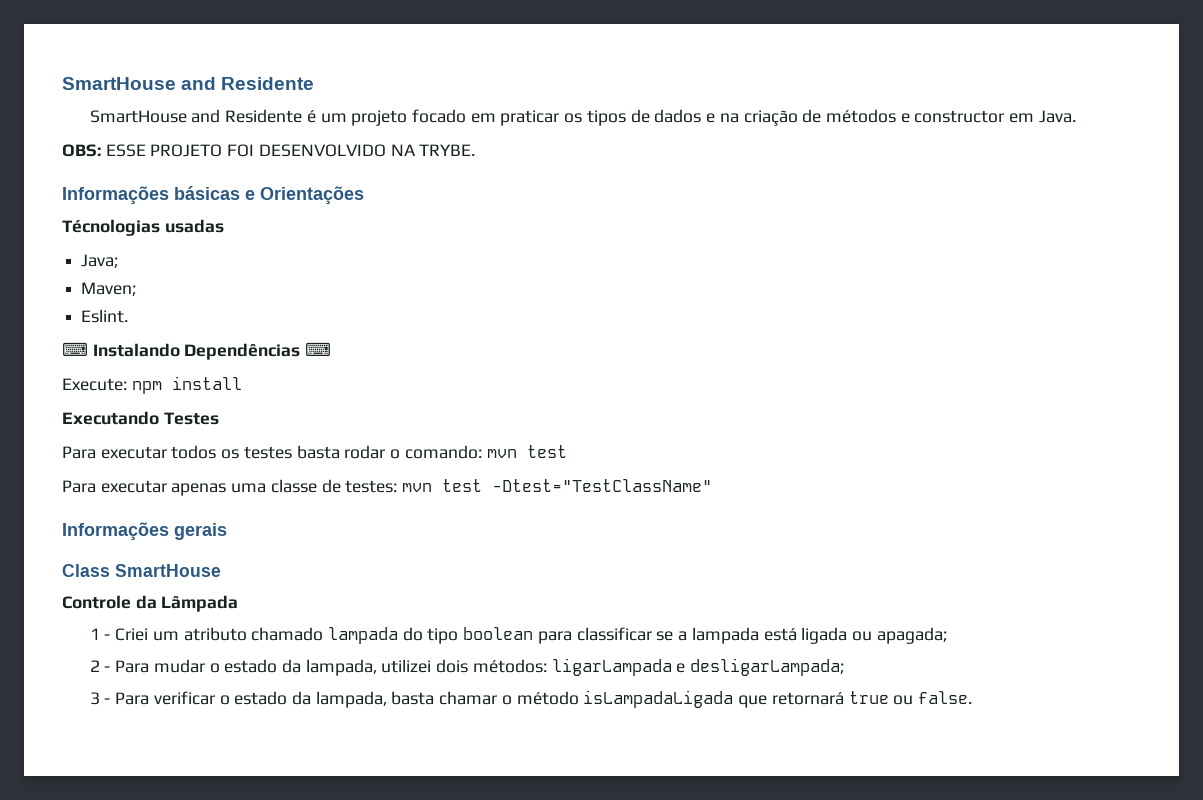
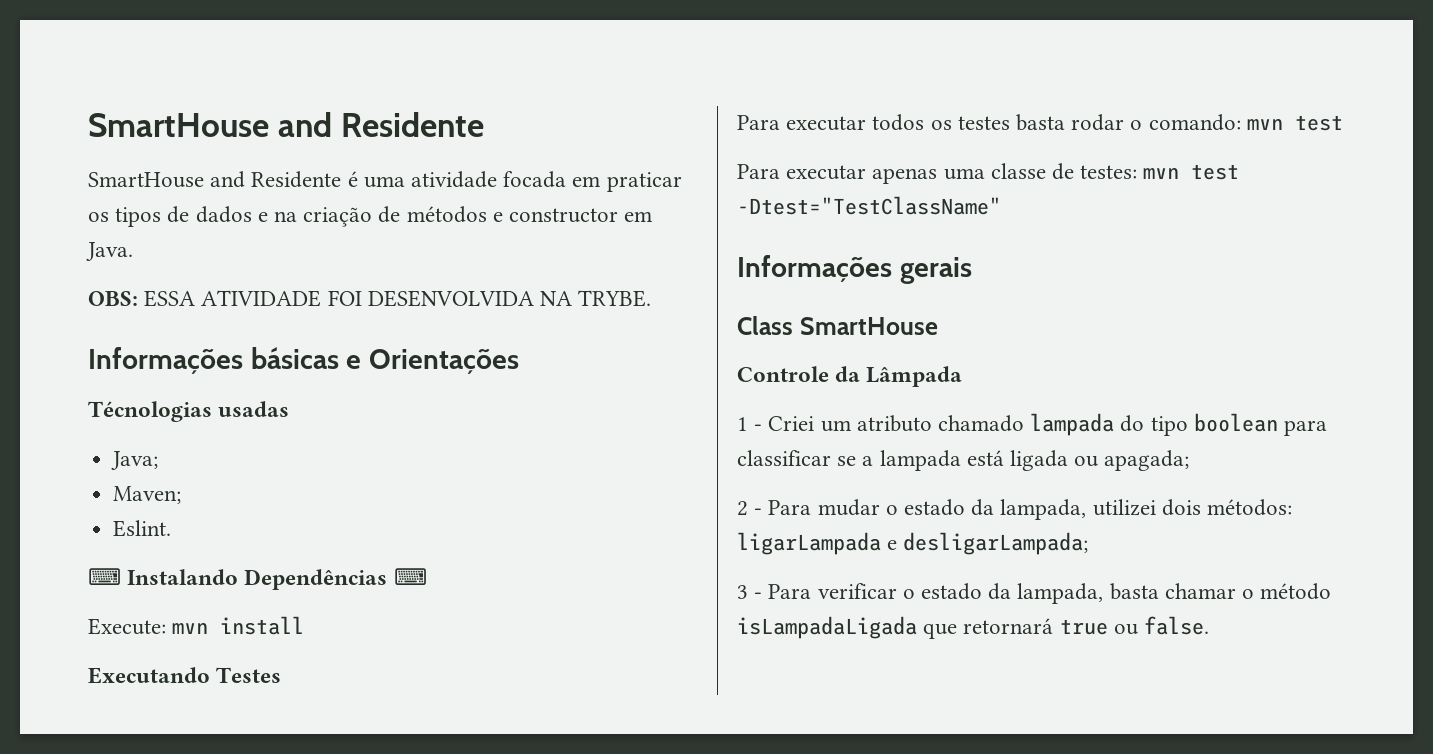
[320,109,467,126] um projeto focado -> [363,171,567,188] uma atividade focada
[105,144,386,157] ESSE PROJETO FOI DESENVOLVIDO -> [144,290,534,307] ESSA ATIVIDADE FOI DESENVOLVIDA
[131,381,162,394] npm -> [172,623,209,634] mvn

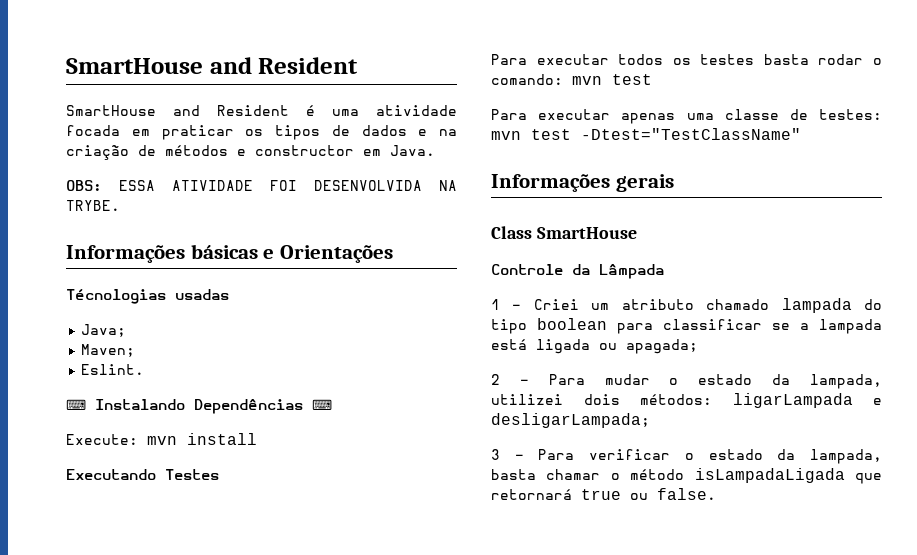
[88,112,485,137] [88,171,342,188] SmartHouse and Residente // SmartHouse and Residente -> [66,57,359,74] [66,105,289,116] SmartHouse and Resident // SmartHouse and Resident

